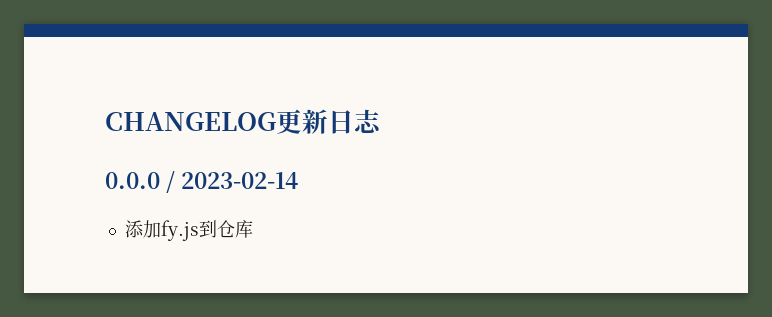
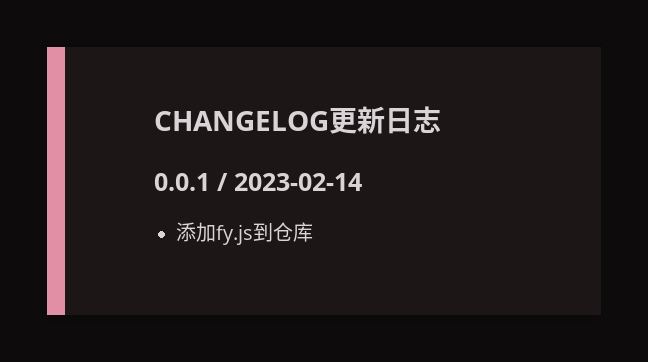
[105,172,160,189] 0.0.0 -> [154,173,210,191] 0.0.1

